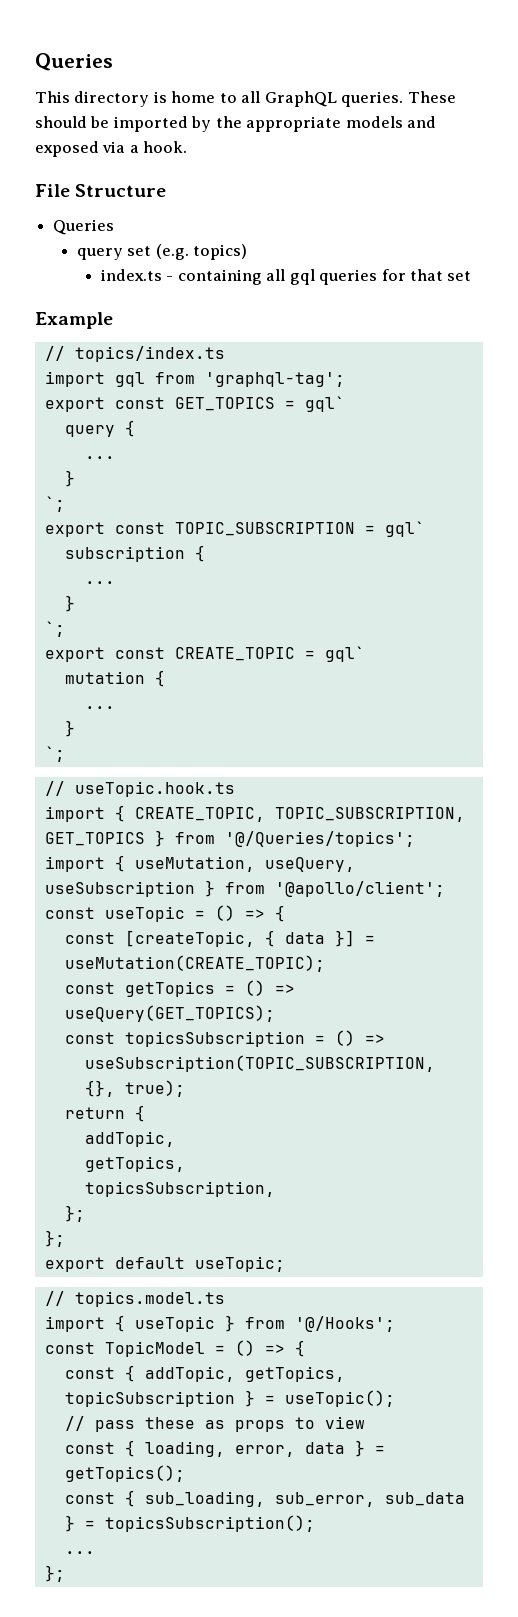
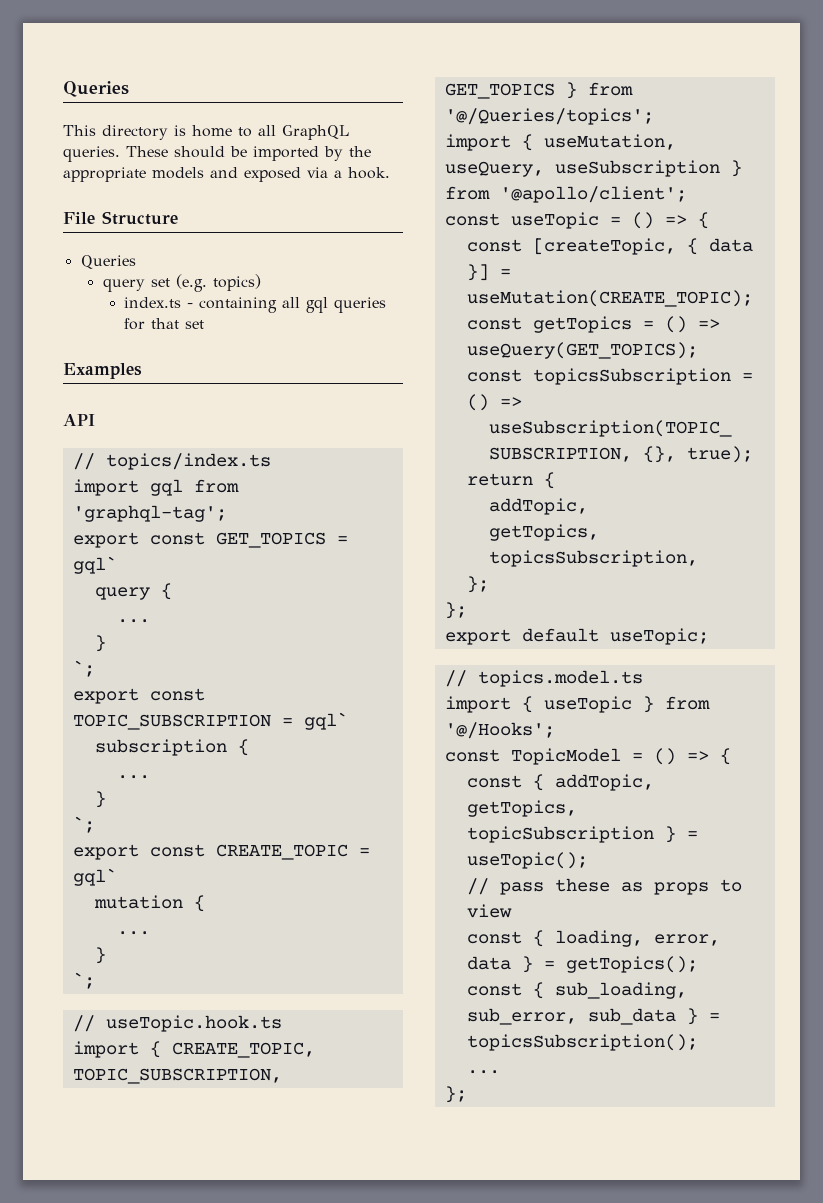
[35,312,113,329] Example -> [63,363,142,379] [63,414,95,426] Examples // API

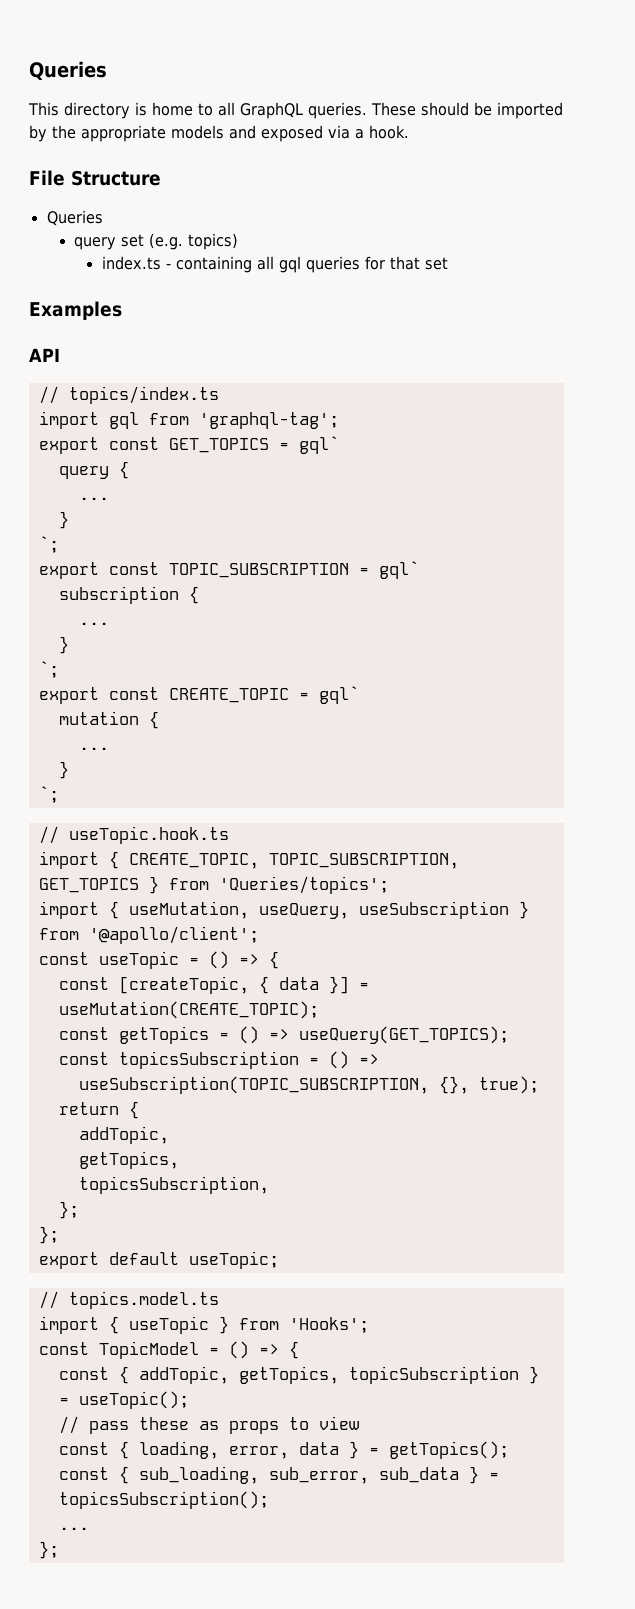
[444,108,654,125] '@/Queries/topics'; -> [218,876,389,894] 'Queries/topics';
[444,722,555,739] '@/Hooks'; -> [288,1317,369,1333] 'Hooks';

